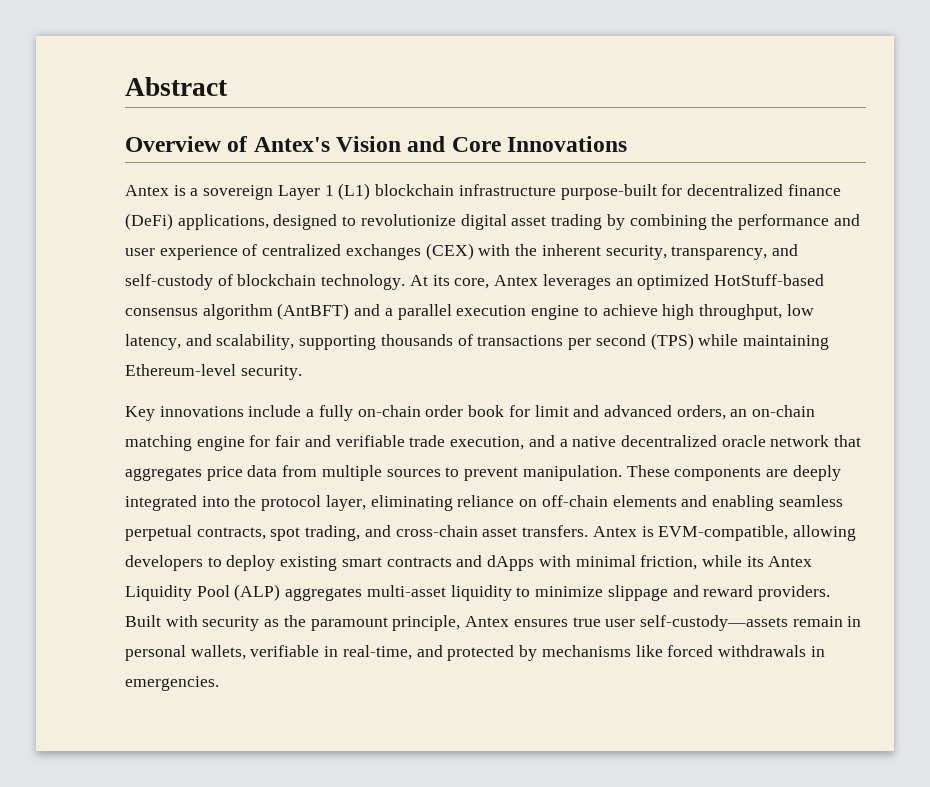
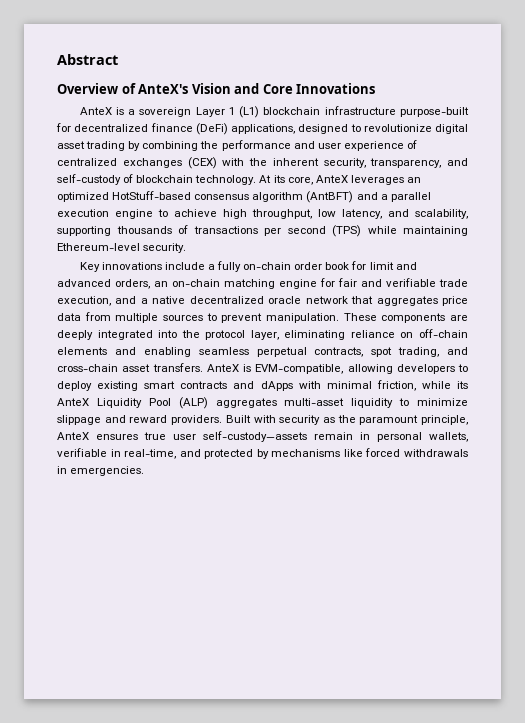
[253,137,330,152] Antex's -> [138,84,189,94] AnteX's
[125,185,169,196] Antex -> [79,107,112,115] AnteX
[494,275,539,286] Antex -> [315,175,348,183] AnteX
[592,526,637,537] Antex -> [206,364,239,372] AnteX
[768,556,813,567] Antex -> [57,398,89,406] AnteX
[465,616,510,627] Antex -> [57,432,89,440] AnteX

